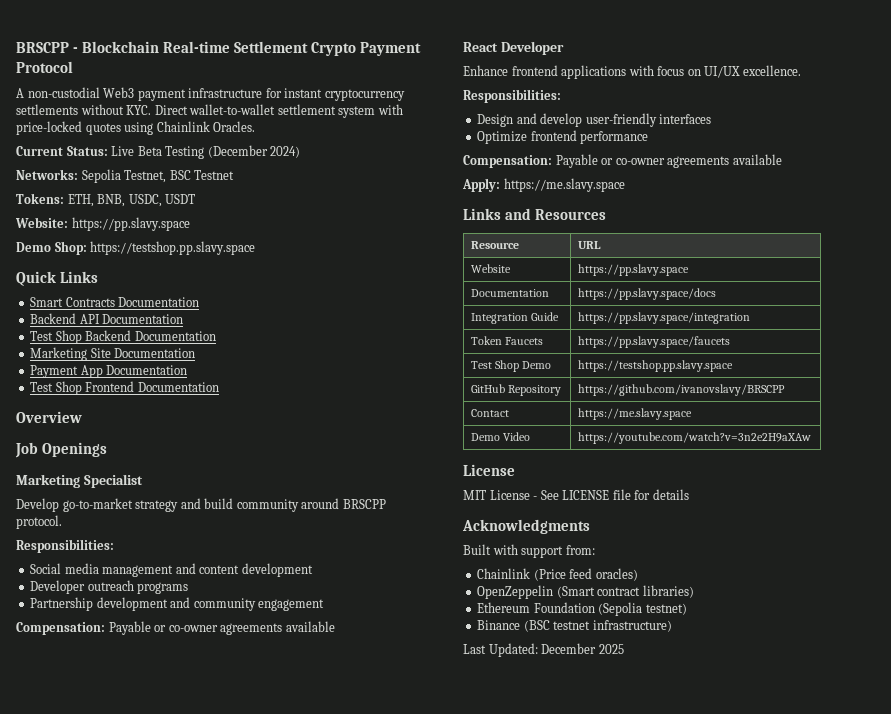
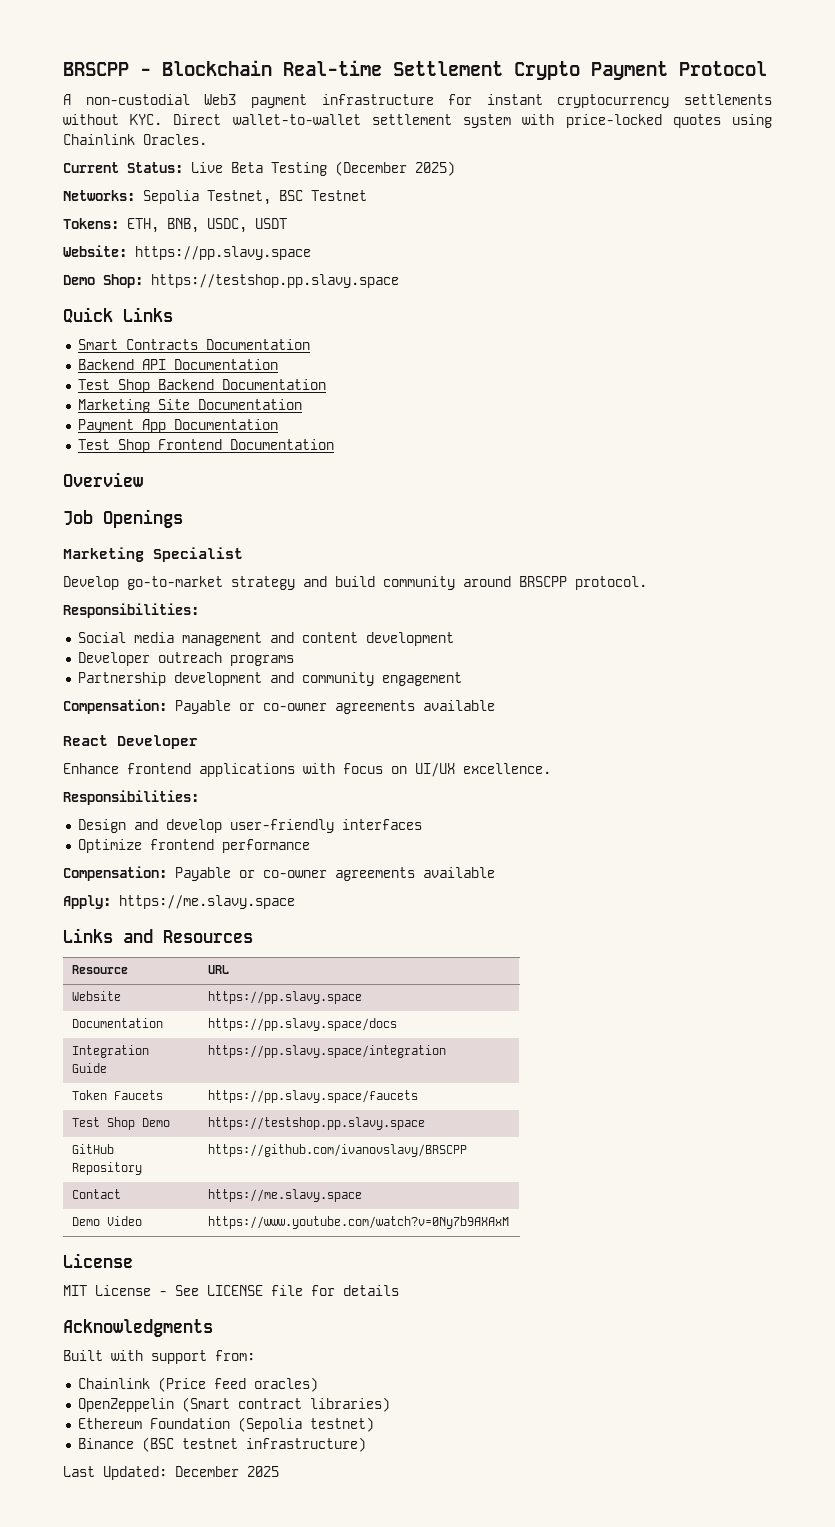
[270,146,301,158] 2024) -> [415,161,455,176] 2025)
[577,432,811,444] https://youtube.com/watch?v=3n2e2H9aXAw -> [208,1216,510,1229] https://www.youtube.com/watch?v=0Ny7b9AXAxM

